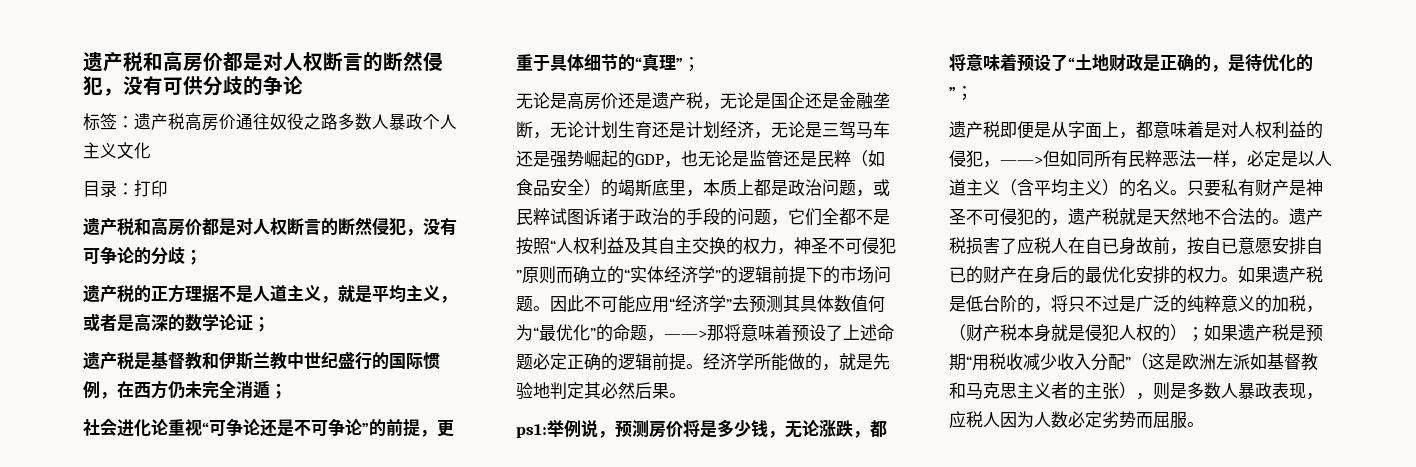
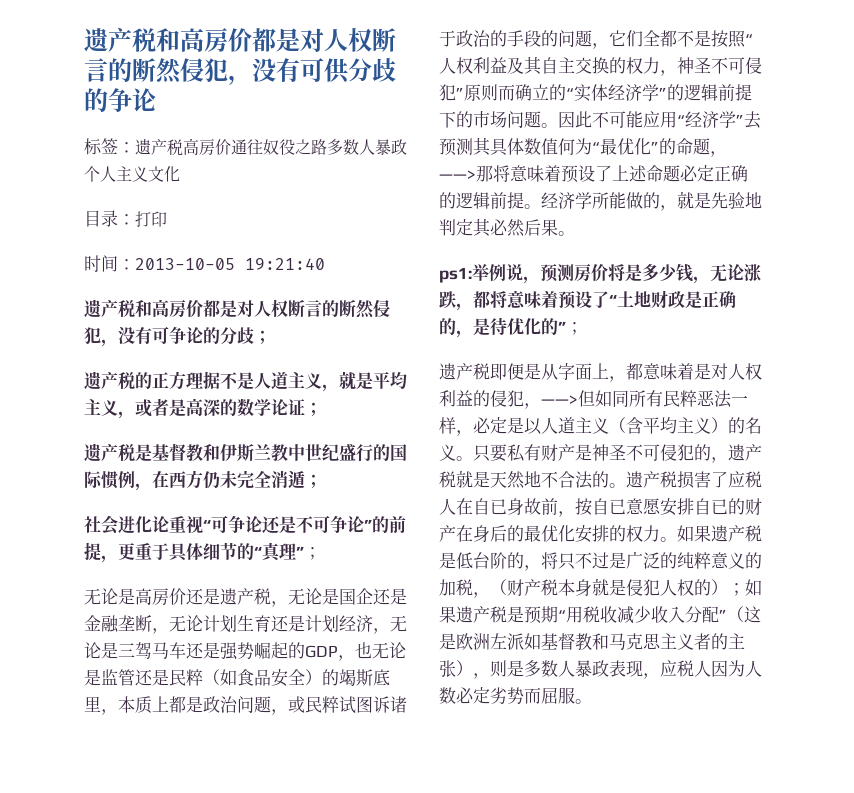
(168, 188) none -> [84,255,325,272] // 时间：2013-10-05 19:21:40

